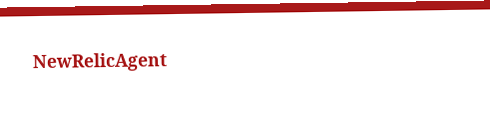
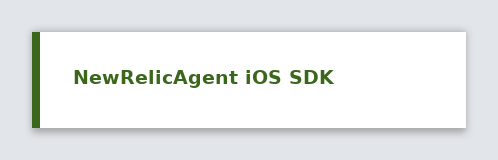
(168, 62) none -> [245,70,335,84] iOS SDK

